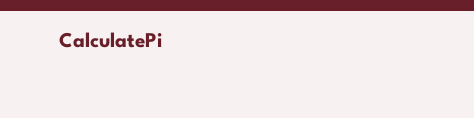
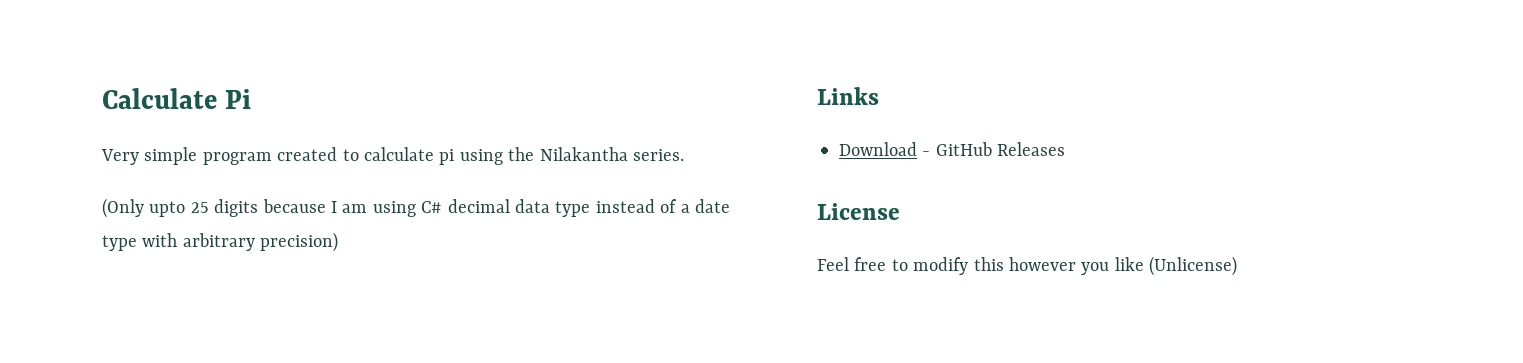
[59,32,162,48] CalculatePi -> [102,88,252,109] [101,147,684,165] [102,198,730,218] [102,232,339,252] [817,87,879,105] [839,142,1066,156] [817,203,900,220] [817,256,1238,276] Calculate Pi // Very simple program created to calculate pi using the Nilakantha series. // (Only upto 25 digits because I am using C# decimal data type instead of a date type with arbitrary precision) // Links // Download - GitHub Releases // License // Feel free to modify this however you like (Unlicense)

